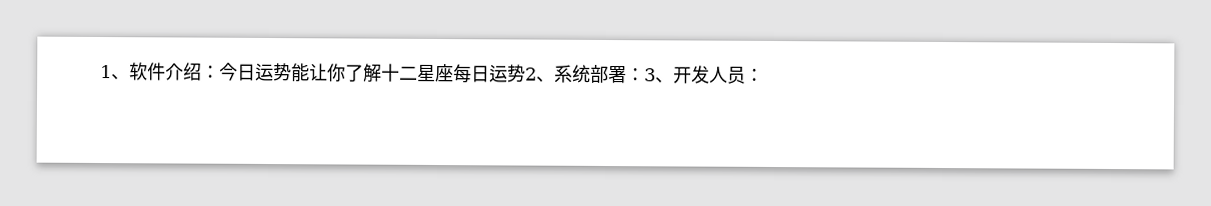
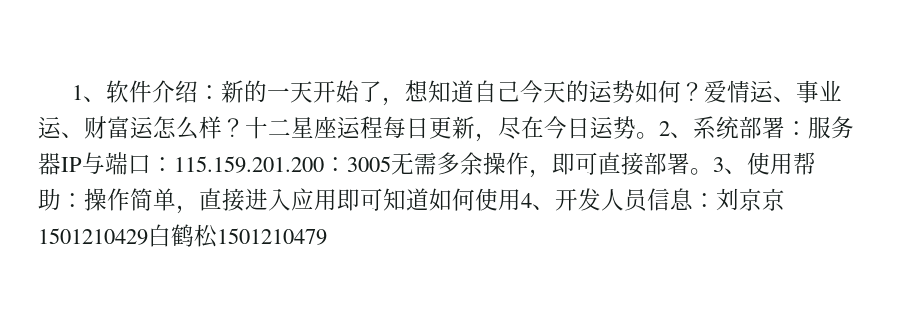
[219,62,764,84] 今日运势能让你了解十二星座每日运势2、系统部署：3、开发人员： -> [220,80,842,106] [38,116,854,142] [38,152,816,178] [38,188,785,214] [38,224,327,248] 新的一天开始了，想知道自己今天的运势如何？爱情运、事业运、财富运怎么样？十二星座运程每日更新，尽在今日运势。2、系统部署：服务器IP与端口：115.159.201.200：3005无需多余操作，即可直接部署。3、使用帮助：操作简单，直接进入应用即可知道如何使用4、开发人员信息：刘京京1501210429白鹤松1501210479

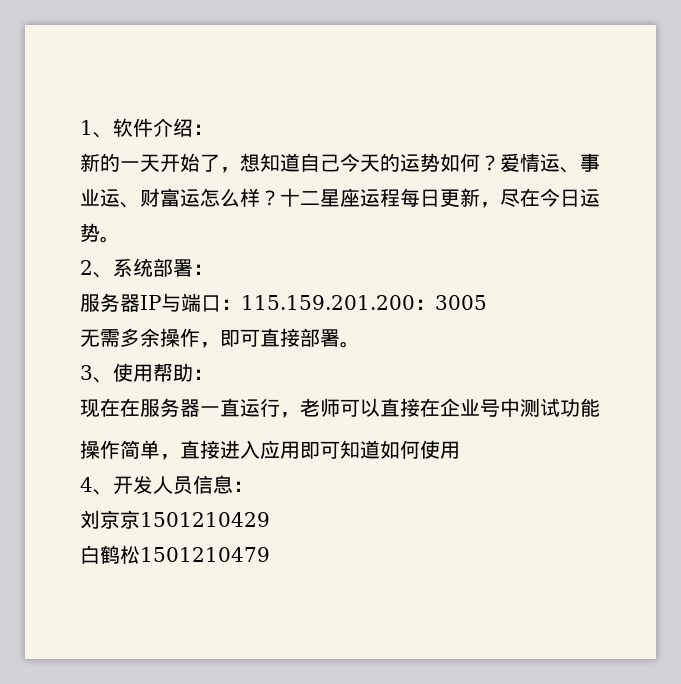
(221, 92) none -> (213, 129) //
(659, 135) none -> (120, 239) //
(808, 128) none -> (213, 269) //
(391, 164) none -> (487, 302) //
(713, 171) none -> (360, 344) //
(84, 200) none -> [80,398,600,418] // 现在在服务器一直运行，老师可以直接在企业号中测试功能 //
(521, 200) none -> (460, 450) //
(716, 200) none -> (253, 486) //
(148, 236) none -> (270, 519) //

